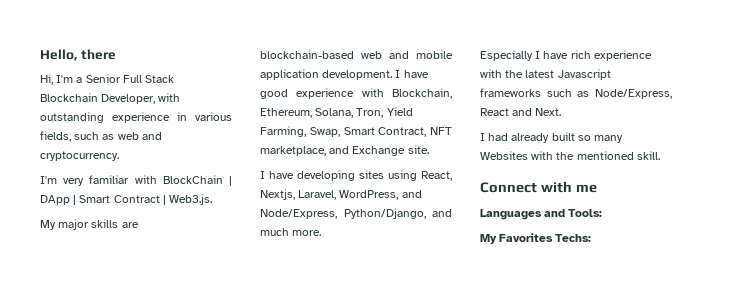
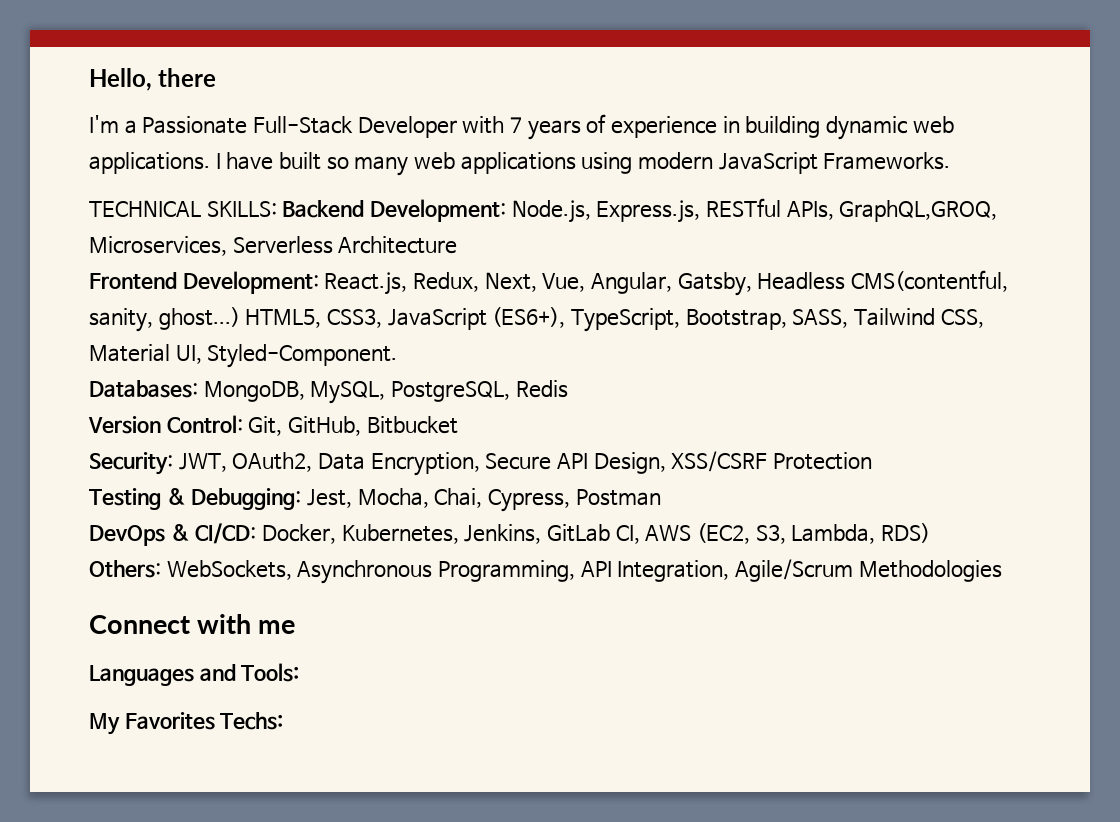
[40,74,53,85] Hi, -> (217, 77) none
[85,74,175,83] [40,93,181,104] [40,112,232,123] [40,131,162,142] [40,151,119,161] [40,175,232,186] [40,194,213,205] [40,219,139,230] [260,50,453,59] [260,69,429,80] [260,88,452,99] [260,107,413,118] [260,126,452,137] [260,145,429,156] [260,170,452,181] [260,189,422,200] [260,208,452,219] [260,228,322,236] [480,50,652,61] [480,69,611,80] [480,88,672,99] [480,108,562,116] [480,132,624,143] [480,151,660,160] Senior Full Stack Blockchain Developer, with outstanding experience in various fields, such as web and cryptocurrency. // I'm very familiar with BlockChain | DApp | Smart Contract | Web3.js. // My major skills are blockchain-based web and mobile application development. I have good experience with Blockchain, Ethereum, Solana, Tron, Yield Farming, Swap, Smart Contract, NFT marketplace, and Exchange site. // I have developing sites using React, Nextjs, Laravel, WordPress, and Node/Express, Python/Django, and much more. // Especially I have rich experience with the latest Javascript frameworks such as Node/Express, React and Next. // I had already built so many Websites with the mentioned skill. -> [142,114,954,140] [89,152,951,176] [89,198,998,223] [89,236,458,256] [89,270,1008,296] [89,307,984,332] [89,344,398,368] [89,380,568,404] [88,415,458,436] [89,451,872,476] [89,488,661,512] [89,523,930,546] [89,559,1002,584] Passionate Full-Stack Developer with 7 years of experience in building dynamic web applications. I have built so many web applications using modern JavaScript Frameworks. // TECHNICAL SKILLS: Backend Development: Node.js, Express.js, RESTful APIs, GraphQL,GROQ, Microservices, Serverless Architecture // Frontend Development: React.js, Redux, Next, Vue, Angular, Gatsby, Headless CMS(contentful, sanity, ghost...) HTML5, CSS3, JavaScript (ES6+), TypeScript, Bootstrap, SASS, Tailwind CSS, Material UI, Styled-Component. // Databases: MongoDB, MySQL, PostgreSQL, Redis // Version Control: Git, GitHub, Bitbucket // Security: JWT, OAuth2, Data Encryption, Secure API Design, XSS/CSRF Protection // Testing & Debugging: Jest, Mocha, Chai, Cypress, Postman // DevOps & CI/CD: Docker, Kubernetes, Jenkins, GitLab CI, AWS (EC2, S3, Lambda, RDS) // Others: WebSockets, Asynchronous Programming, API Integration, Agile/Scrum Methodologies

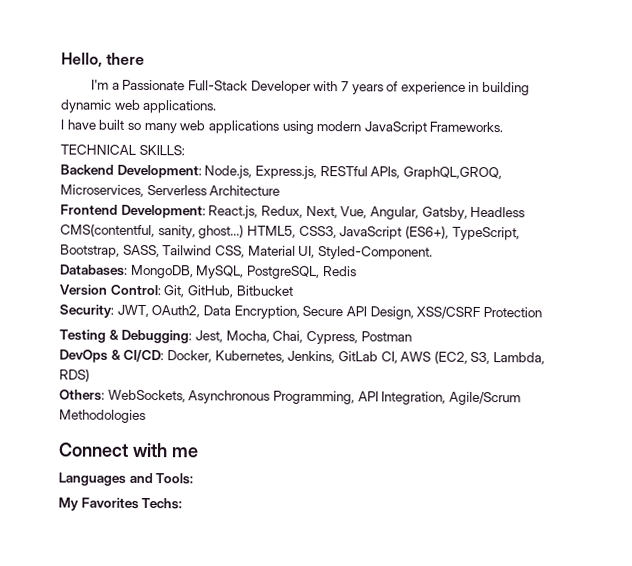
(210, 163) none -> (218, 106) //
(277, 209) none -> (185, 150) //

